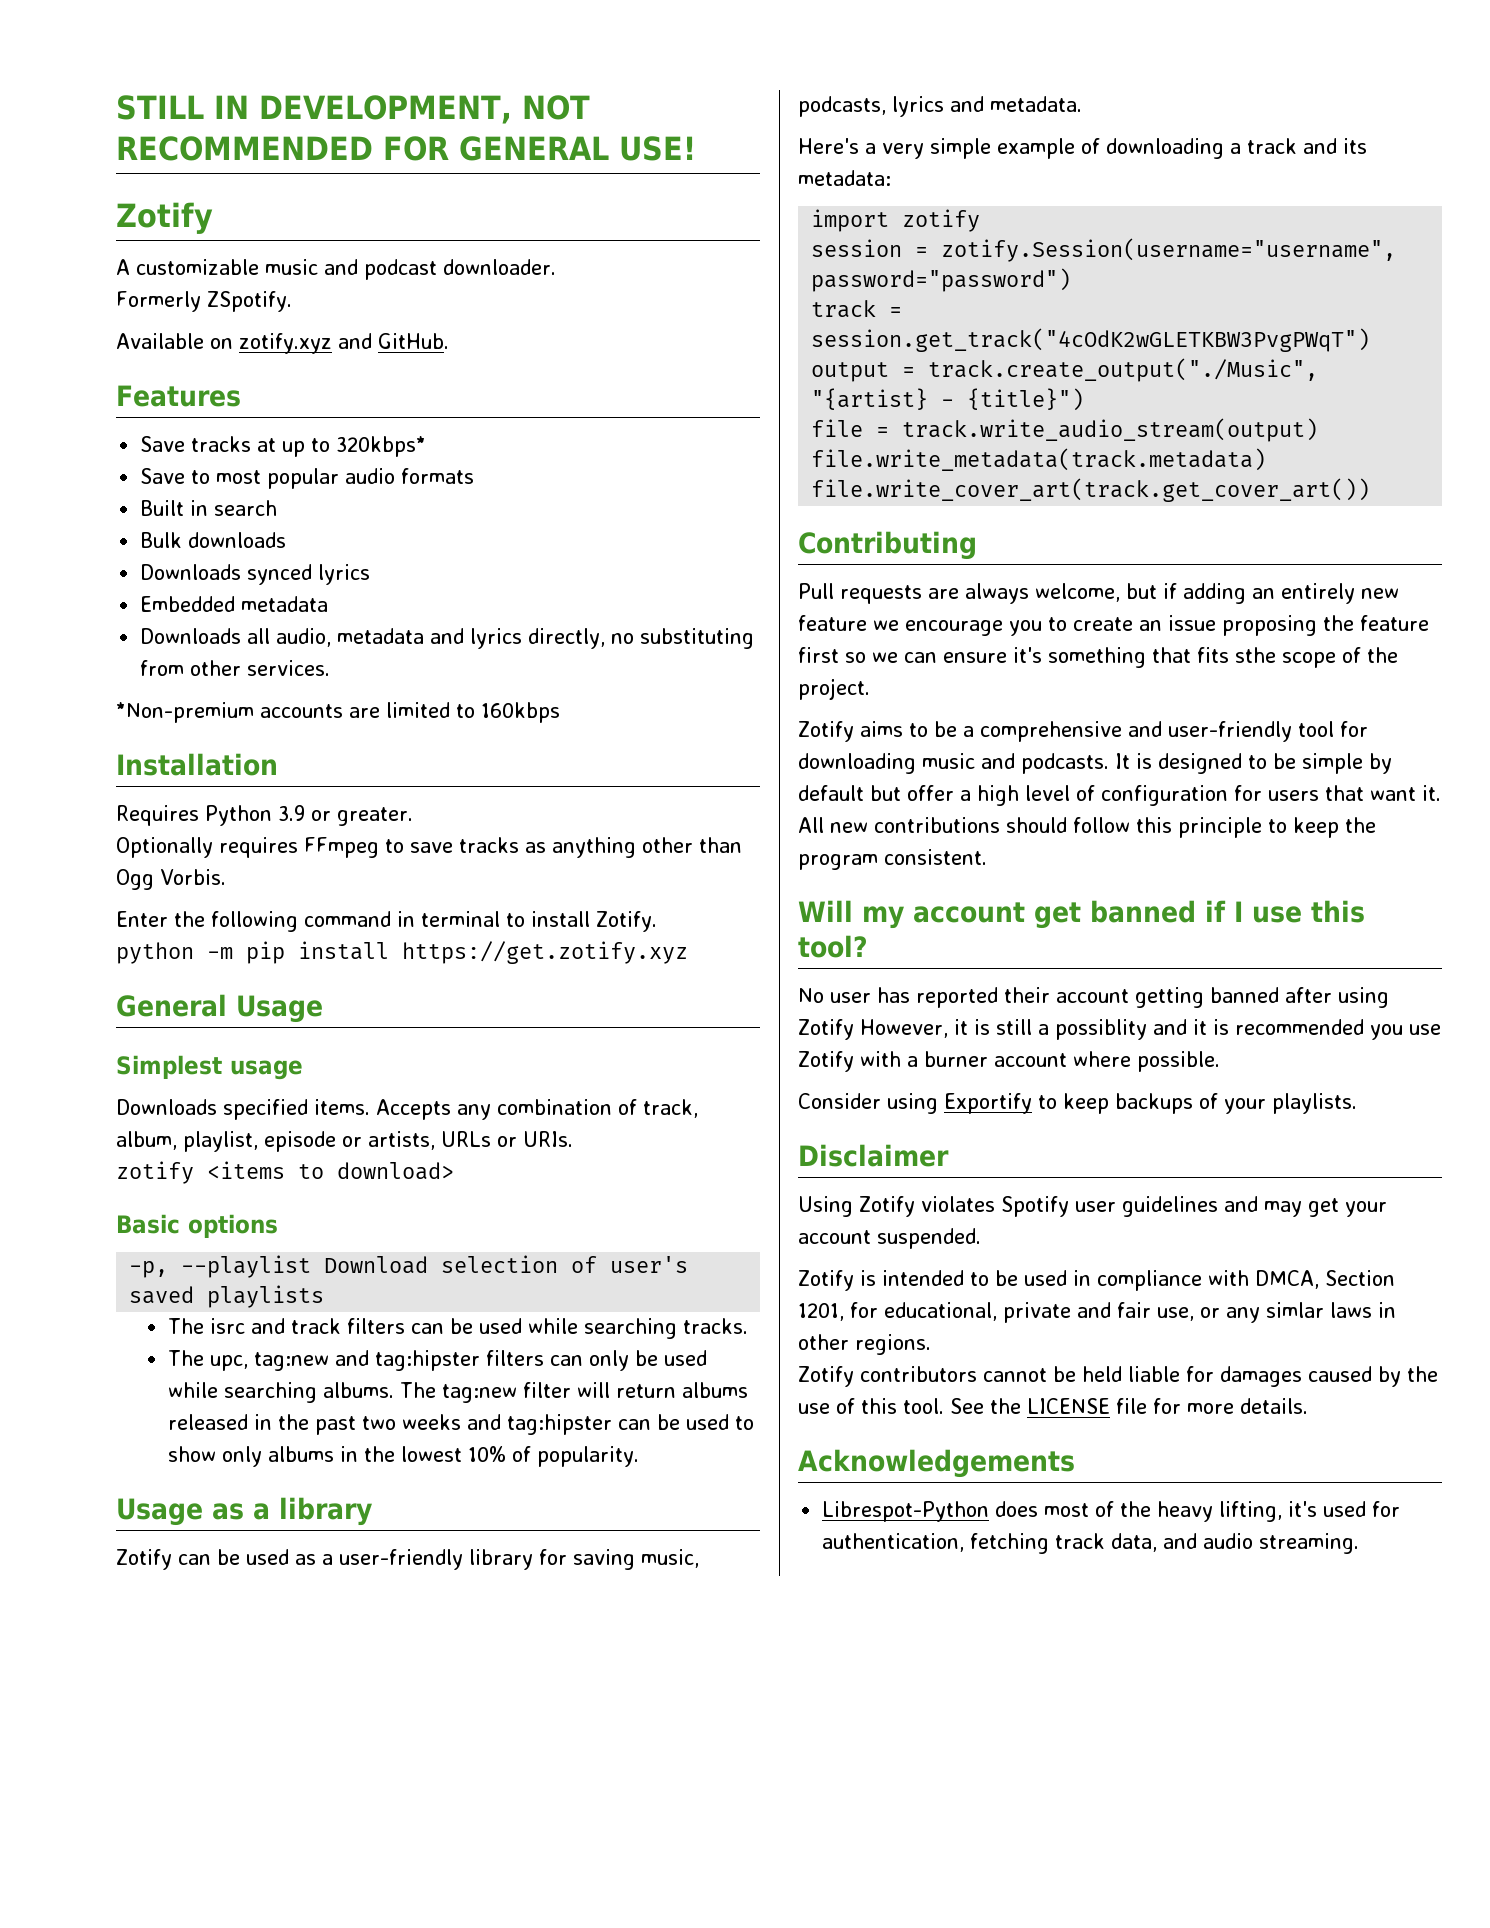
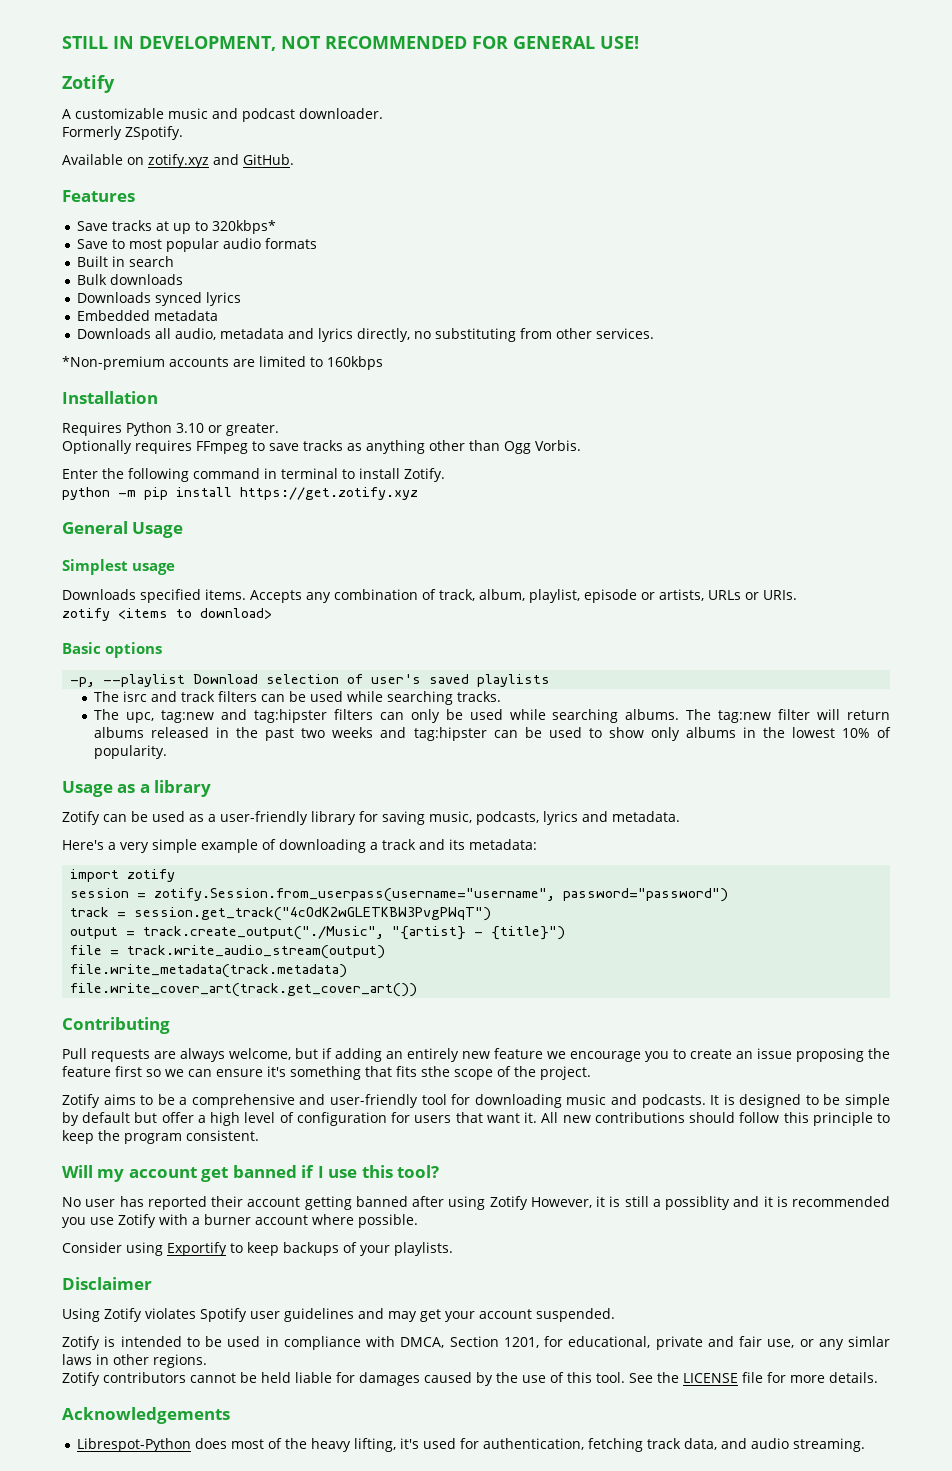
[278,805,305,821] 3.9 -> [176,423,204,433] 3.10
[941,238,1397,262] zotify.Session(username="username", -> [154,888,556,902] zotify.Session.from_userpass(username="username",

